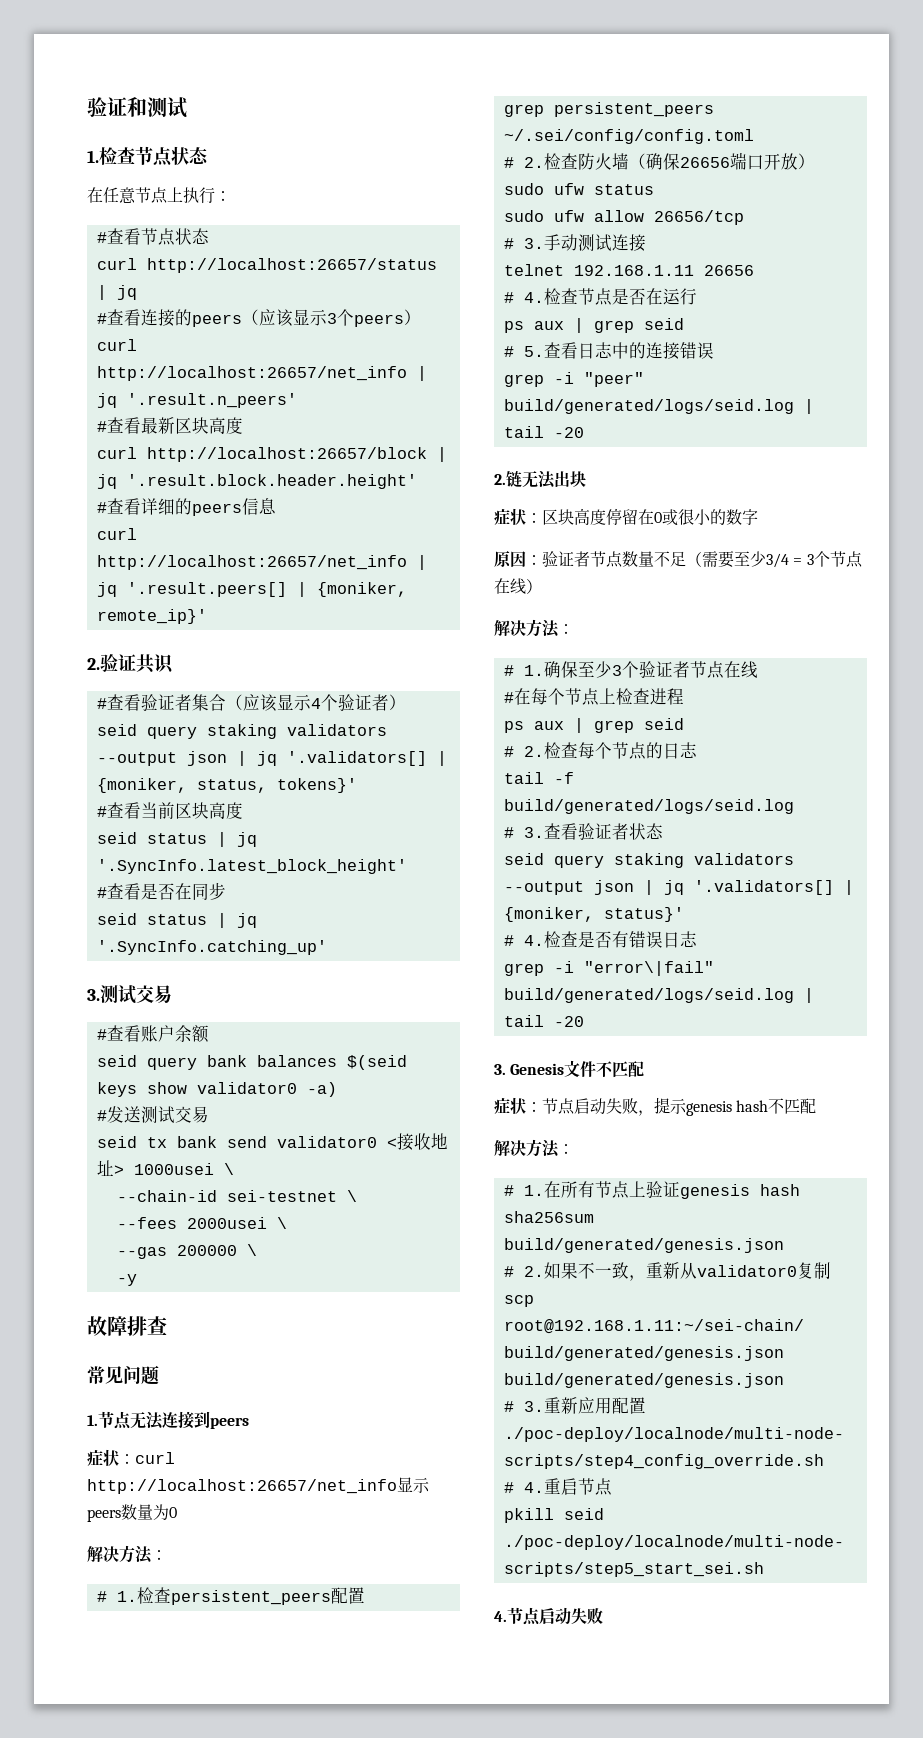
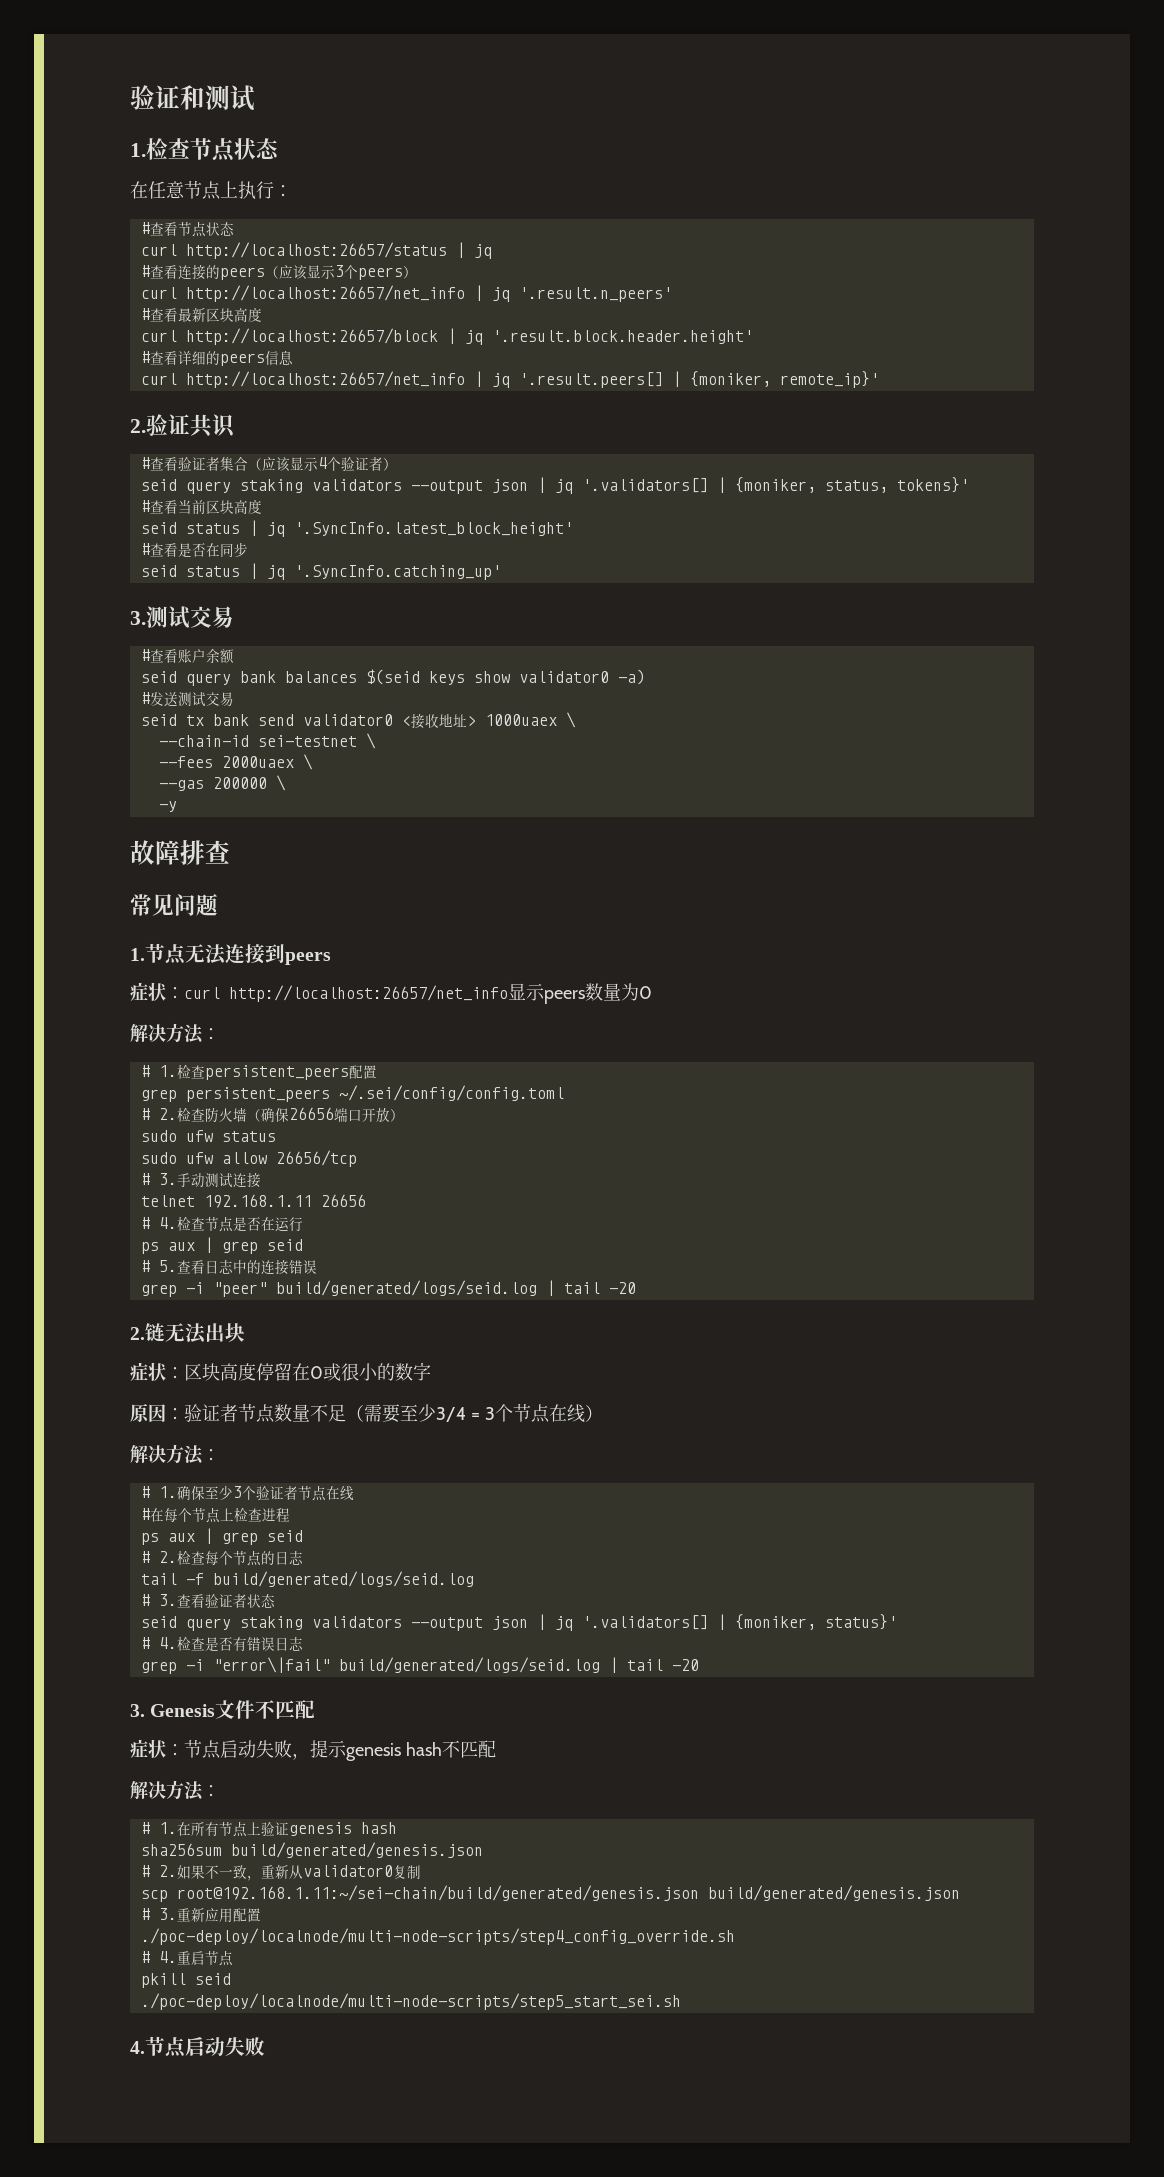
[133,1163,214,1175] 1000usei -> [484,714,557,726] 1000uaex
[186,1217,267,1229] 2000usei -> [221,756,294,768] 2000uaex

